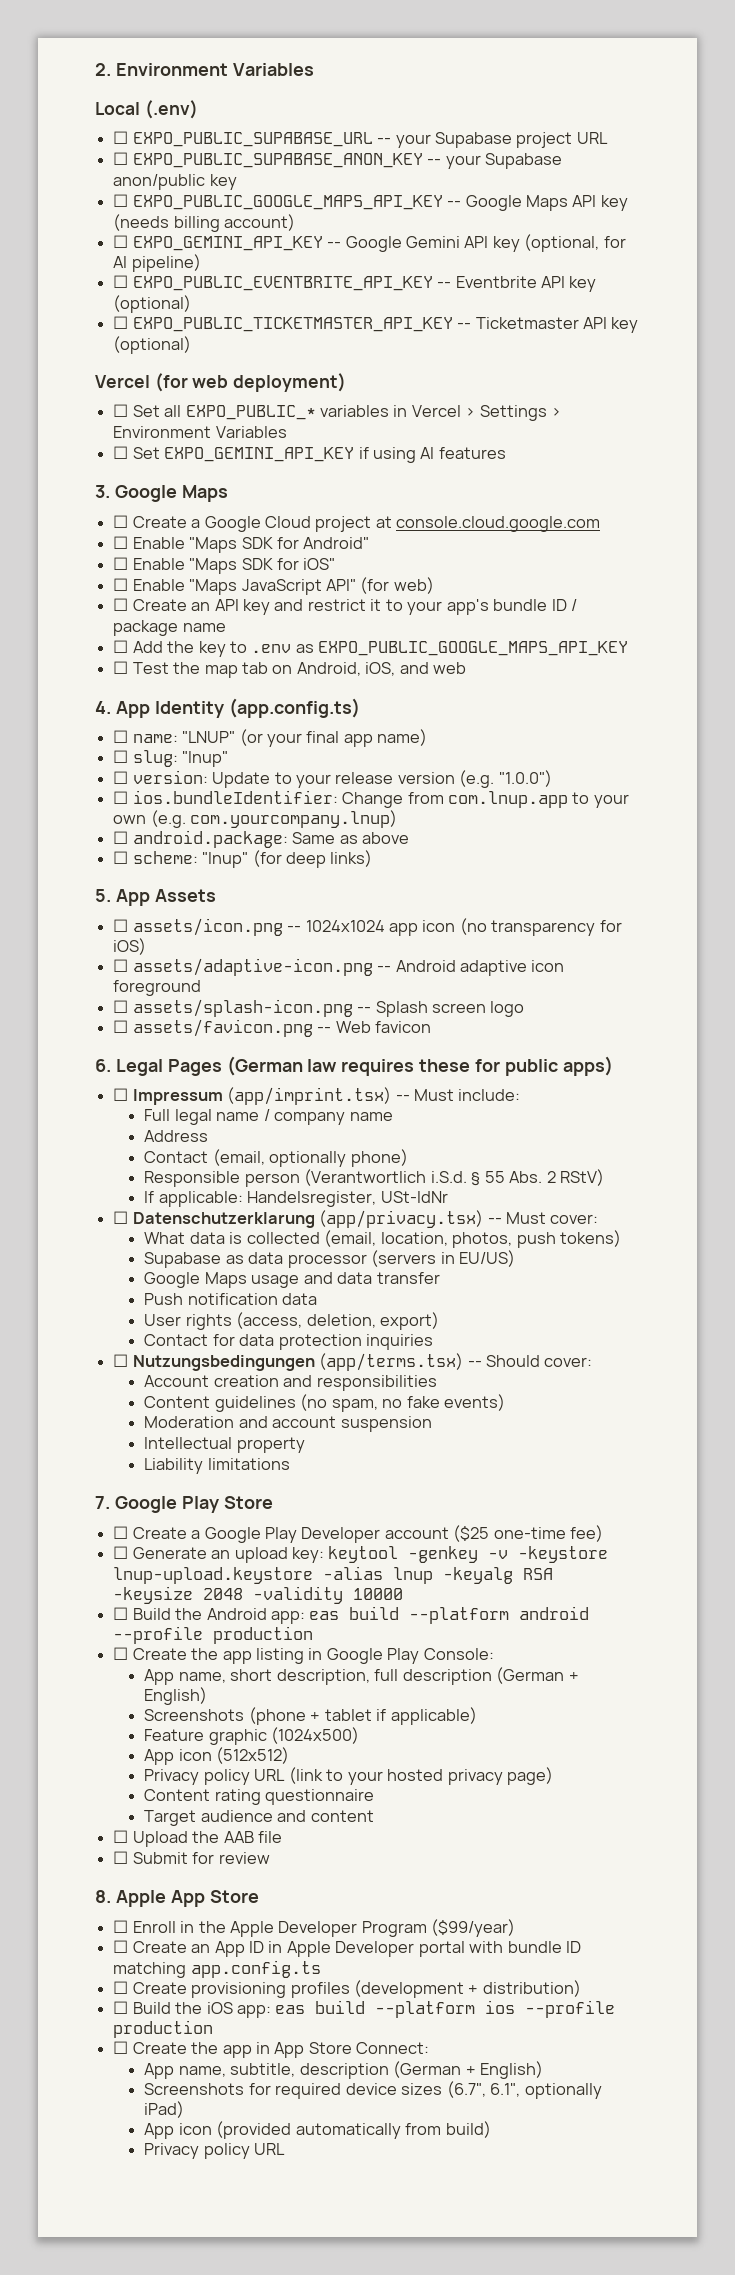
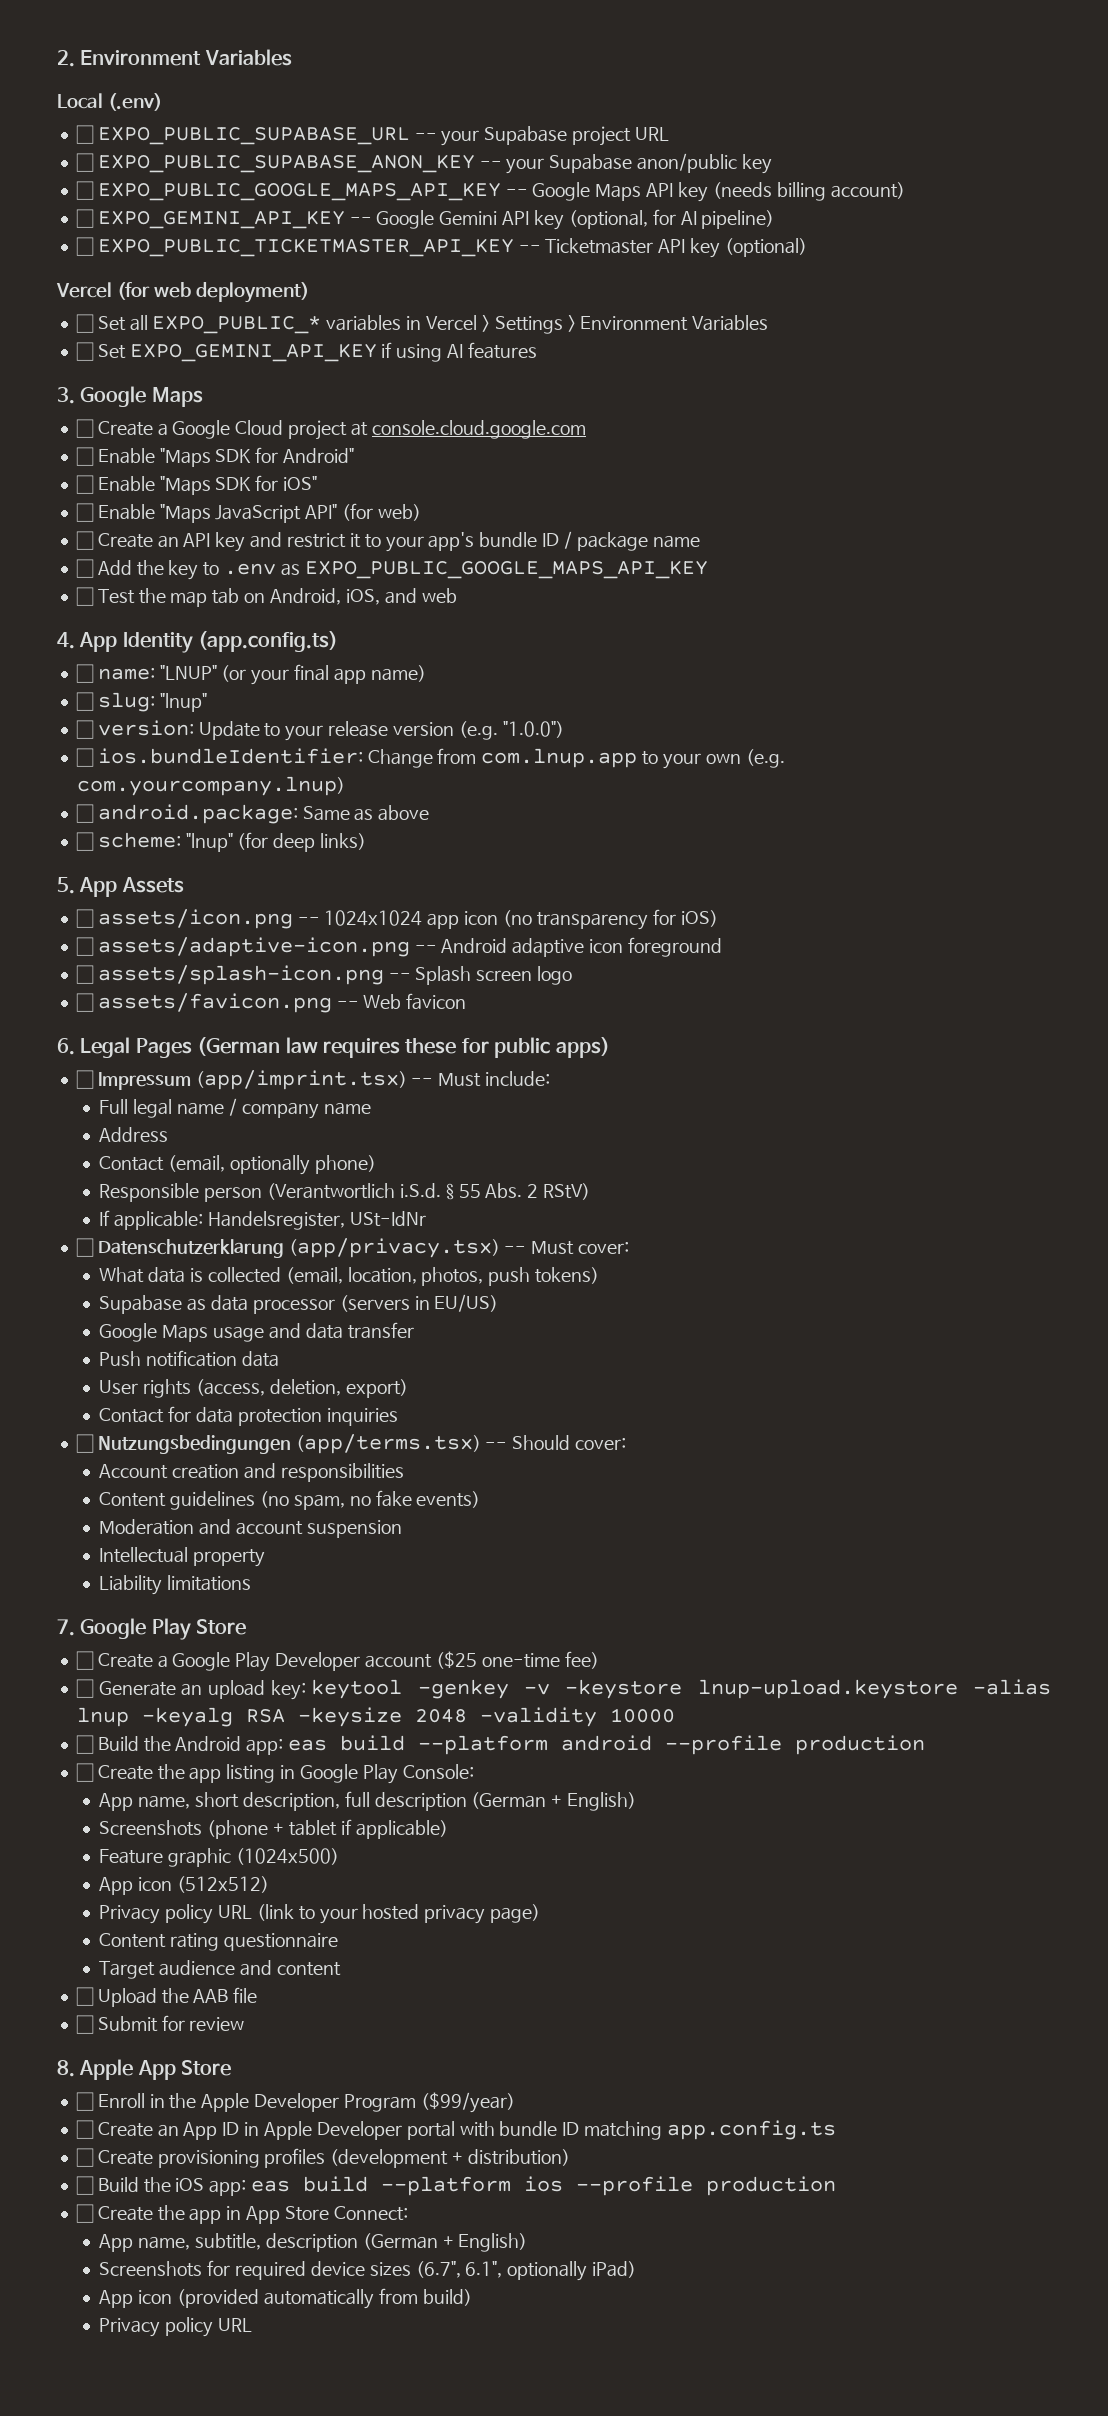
[113,275,597,292] [113,295,192,313] // ☐ EXPO_PUBLIC_EVENTBRITE_API_KEY -- Eventbrite API key (optional) -> (775, 219) none

